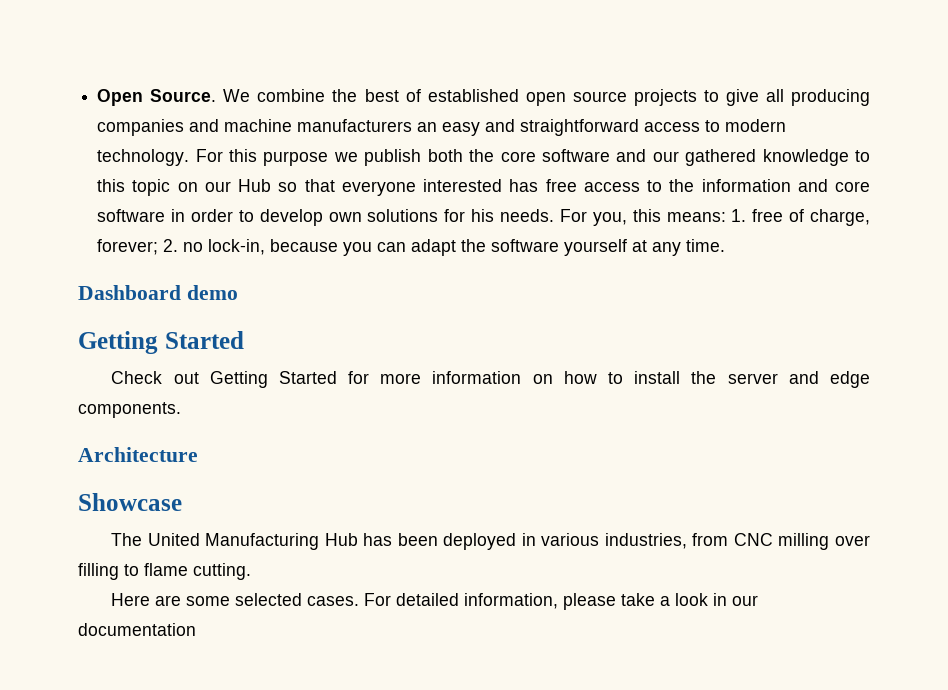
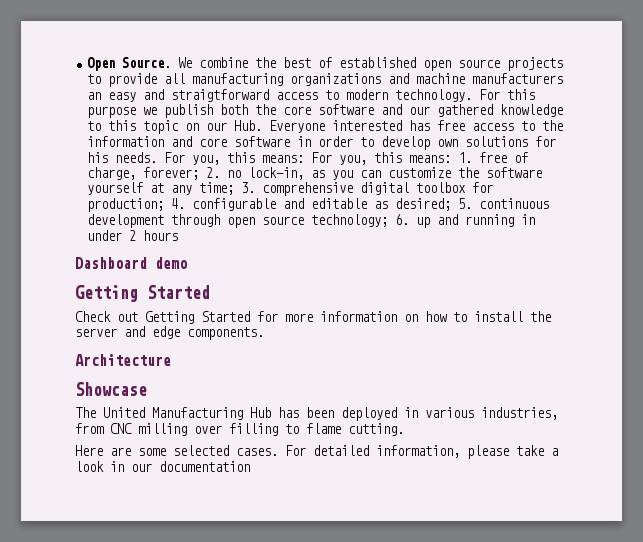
[725,89,871,106] [97,119,185,136] give all producing companies -> [108,73,382,87] provide all manufacturing organizations
[520,119,640,136] straightforward -> [171,89,270,102] straigtforward
[238,179,416,196] Hub so that everyone -> [234,120,326,133] Hub. Everyone
(726, 217) none -> [311,152,452,165] For you, this means:
[270,239,339,252] because -> [311,170,326,178] as
[411,239,457,256] adapt -> [388,167,452,178] customize
[686,239,726,252] time. -> [199,182,494,196] [87,198,550,212] [87,214,536,228] [87,230,179,241] time; 3. comprehensive digital toolbox for production; 4. configurable and editable as desired; 5. continuous development through open source technology; 6. up and running in under 2 hours

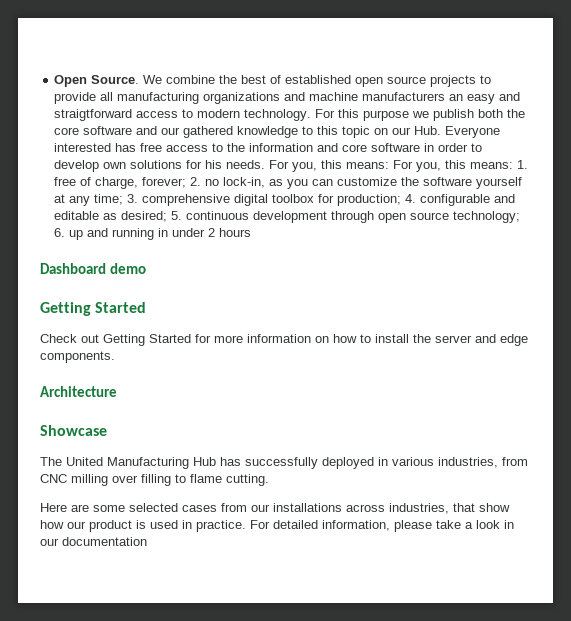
[306,407,334,418] been -> [245,457,318,469] successfully
[236,448,278,456] cases. -> [182,503,510,514] [40,520,246,532] cases from our installations across industries, that show how our product is used in practice.

